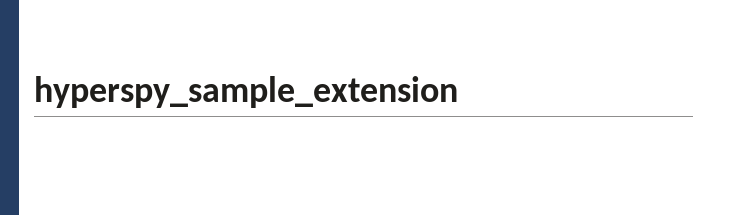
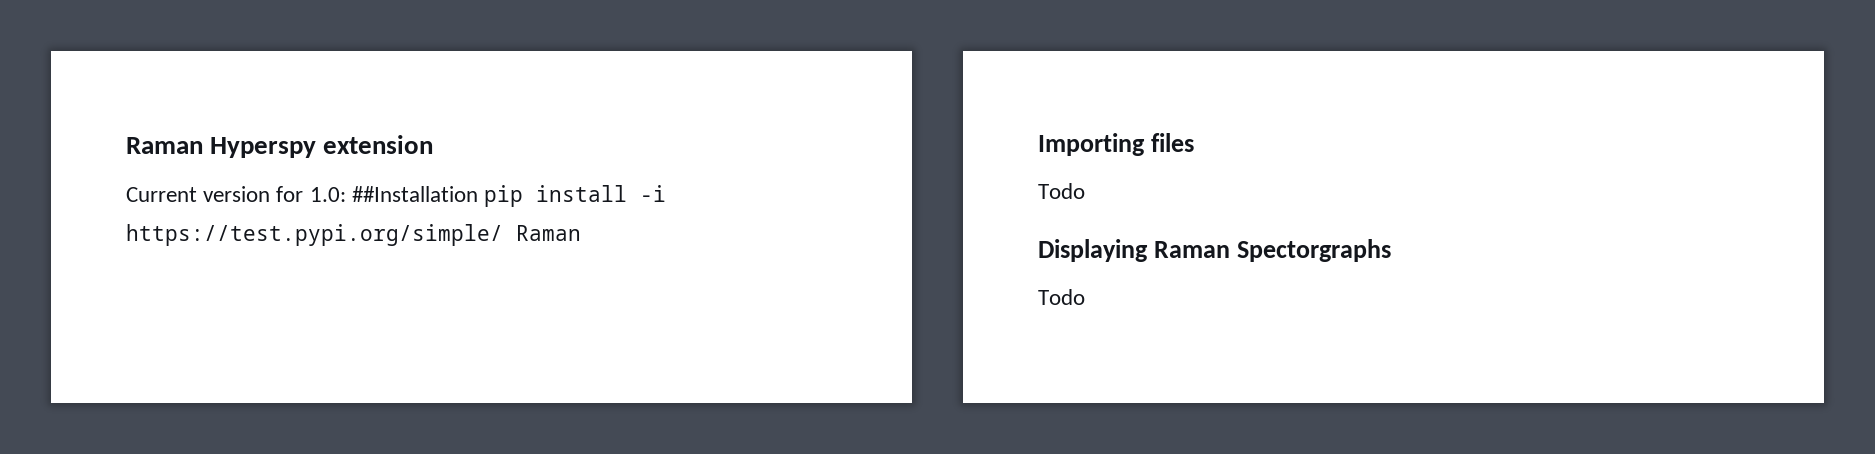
[34,76,458,108] hyperspy_sample_extension -> [126,135,434,158] [126,185,667,207] [126,224,581,246] [1038,133,1194,156] [1038,183,1085,199] [1038,239,1391,262] [1038,289,1085,305] Raman Hyperspy extension // Current version for 1.0: ##Installation pip install -i https://test.pypi.org/simple/ Raman // Importing files // Todo // Displaying Raman Spectorgraphs // Todo

